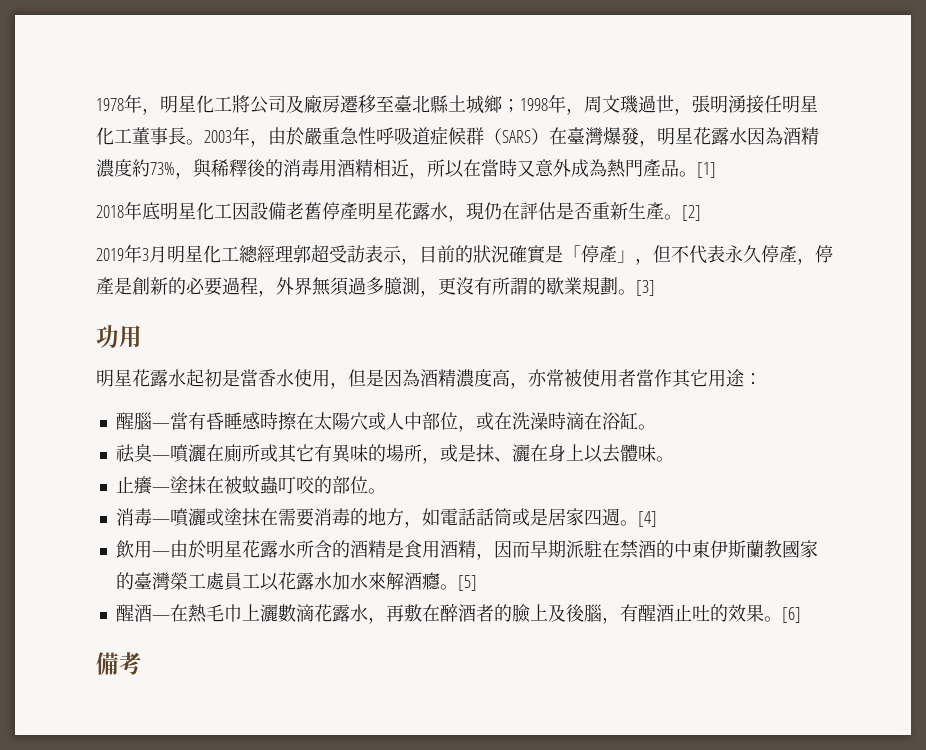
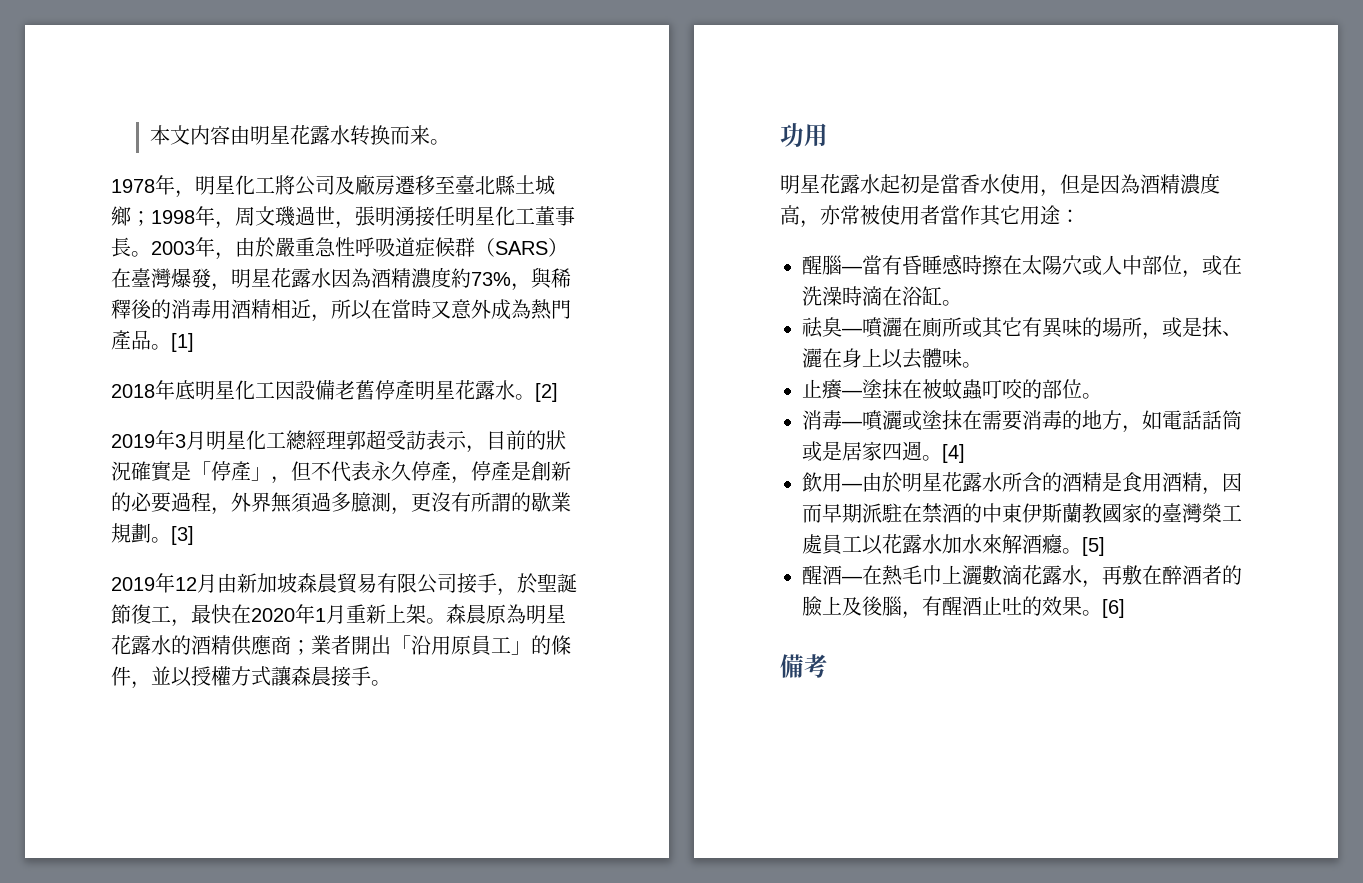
(96, 104) none -> [150,125,451,146] 本文内容由明星花露水转换而来。 //
[448,202,664,222] ，現仍在評估是否重新生產 -> (515, 390) none
(655, 288) none -> [111,573,577,596] [111,604,566,627] [111,635,571,656] [111,666,391,689] // 2019年12月由新加坡森晨貿易有限公司接手，於聖誕節復工，最快在2020年1月重新上架。森晨原為明星花露水的酒精供應商；業者開出「沿用原員工」的條件，並以授權方式讓森晨接手。

